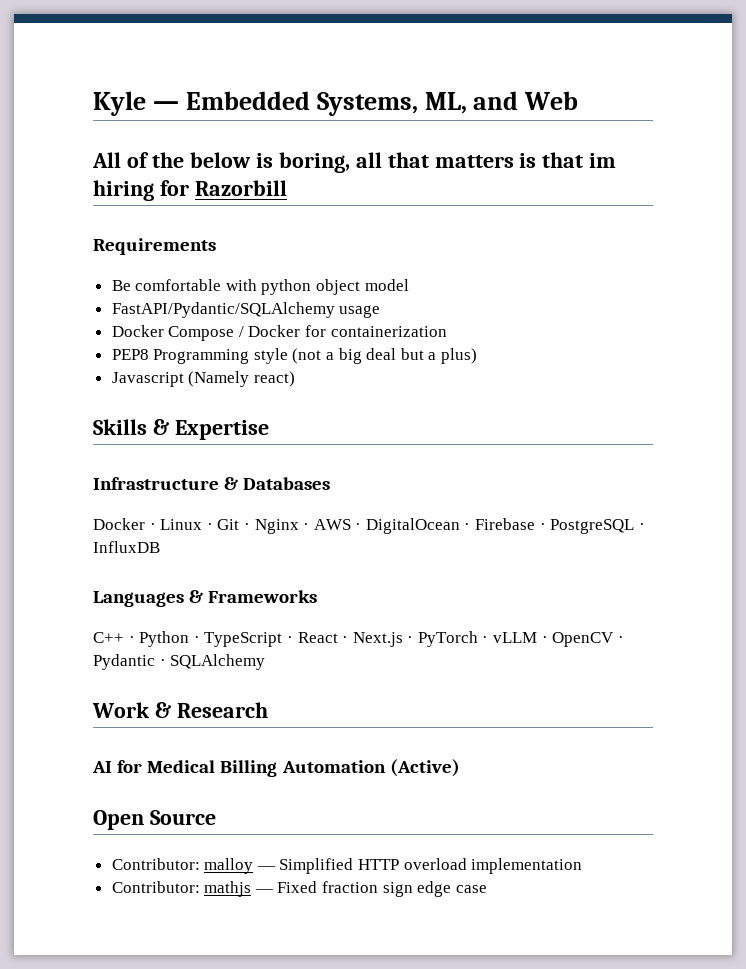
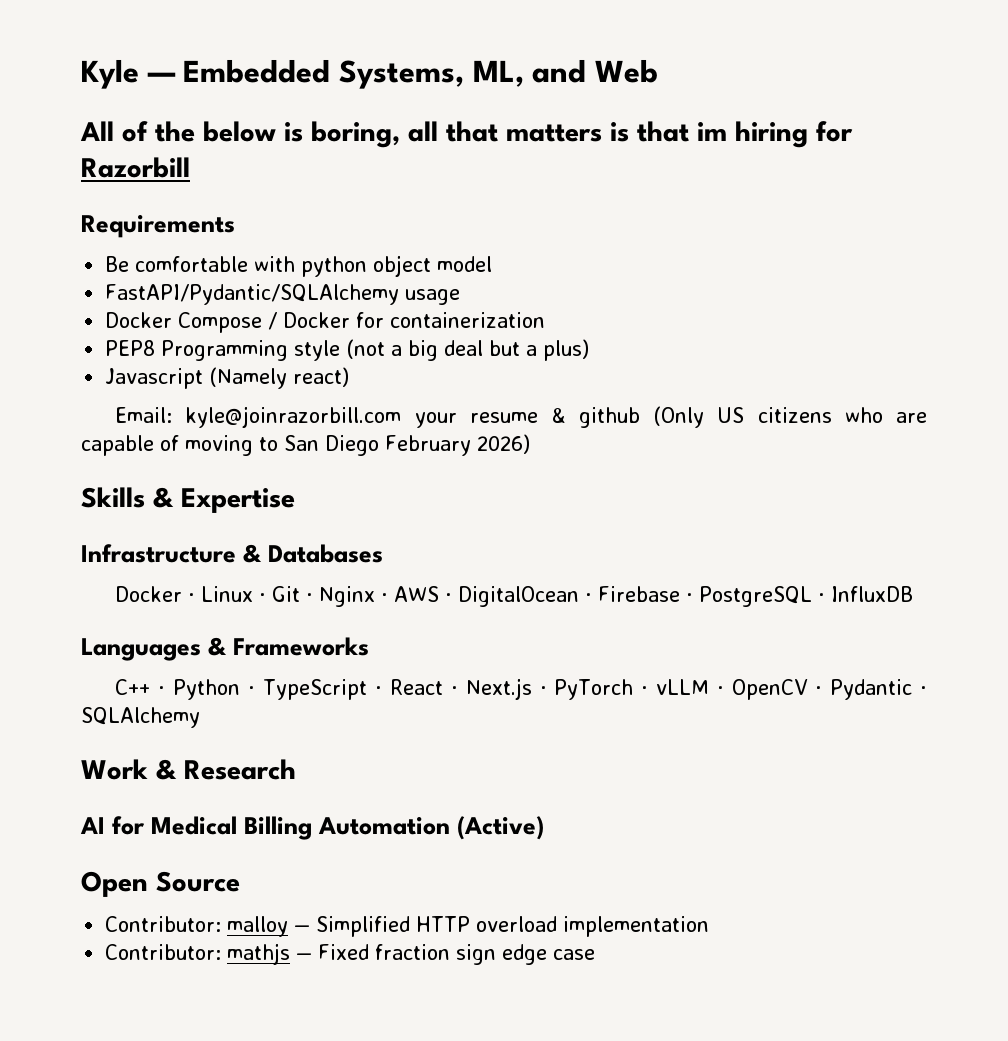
(295, 379) none -> [115,406,927,428] [81,434,530,456] // Email: kyle@joinrazorbill.com your resume & github (Only US citizens who are capable of moving to San Diego February 2026)

